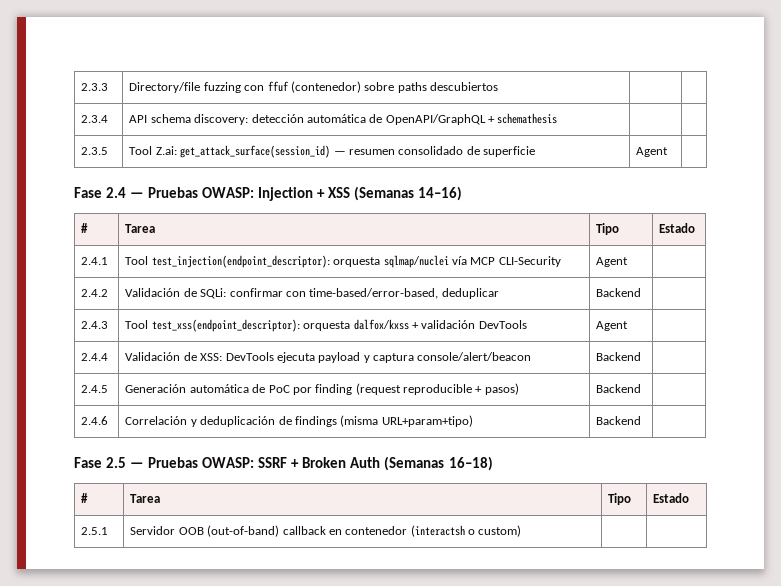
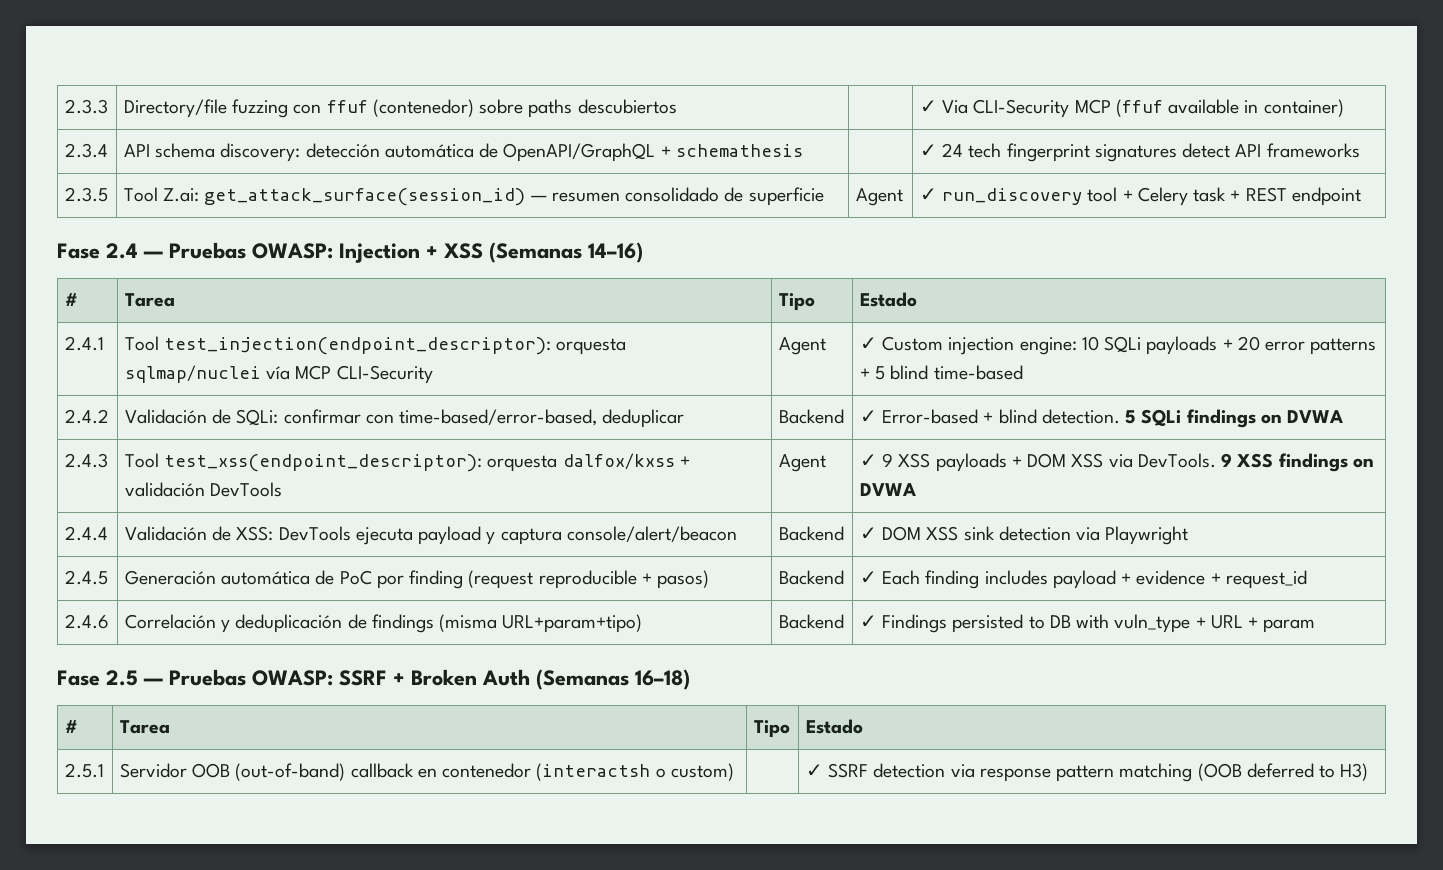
(499, 86) none -> [919,99,1344,118] ✓ Via CLI-Security MCP (ffuf available in container)
(558, 118) none -> [919,143,1360,162] ✓ 24 tech fingerprint signatures detect API frameworks
(669, 152) none -> [919,187,1361,206] ✓ run_discovery tool + Celery task + REST endpoint
(629, 262) none -> [859,336,1377,355] [859,365,1023,380] ✓ Custom injection engine: 10 SQLi payloads + 20 error patterns + 5 blind time-based
(642, 292) none -> [859,409,1344,428] ✓ Error-based + blind detection. 5 SQLi findings on DVWA
(629, 326) none -> [859,453,1374,472] [859,483,916,496] ✓ 9 XSS payloads + DOM XSS via DevTools. 9 XSS findings on DVWA
(642, 356) none -> [859,526,1189,545] ✓ DOM XSS sink detection via Playwright
(642, 388) none -> [859,570,1307,589] ✓ Each finding includes payload + evidence + request_id
(642, 420) none -> [859,614,1316,633] ✓ Findings persisted to DB with vuln_type + URL + param
(522, 531) none -> [805,763,1369,782] ✓ SSRF detection via response pattern matching (OOB deferred to H3)

